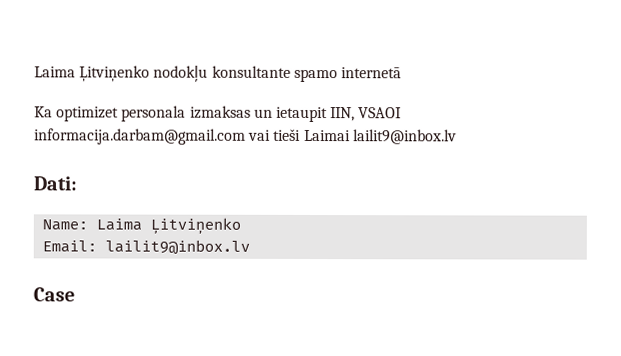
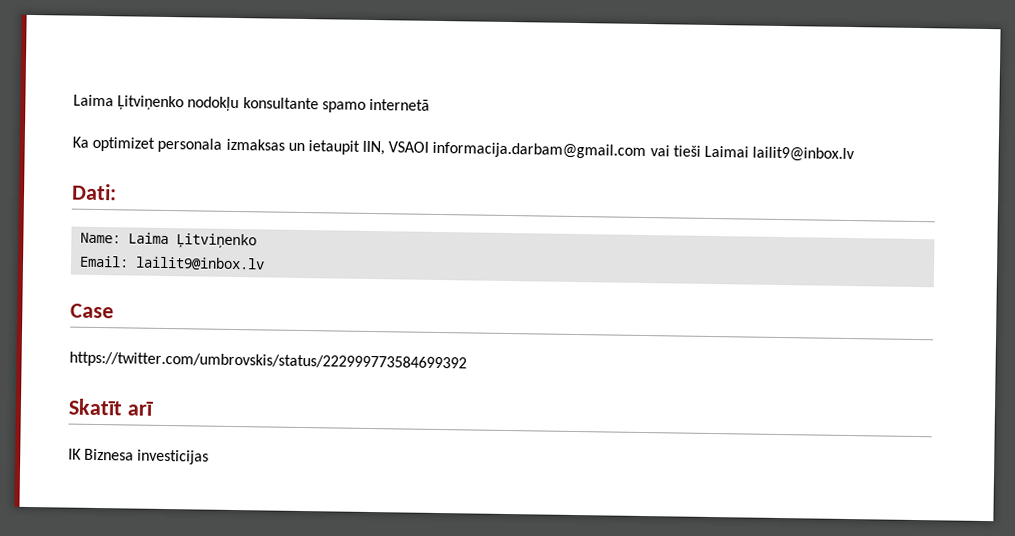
(75, 294) none -> [69,351,467,372] [68,398,154,416] [68,448,210,465] // https://twitter.com/umbrovskis/status/222999773584699392 // Skatīt arī // IK Biznesa investicijas

